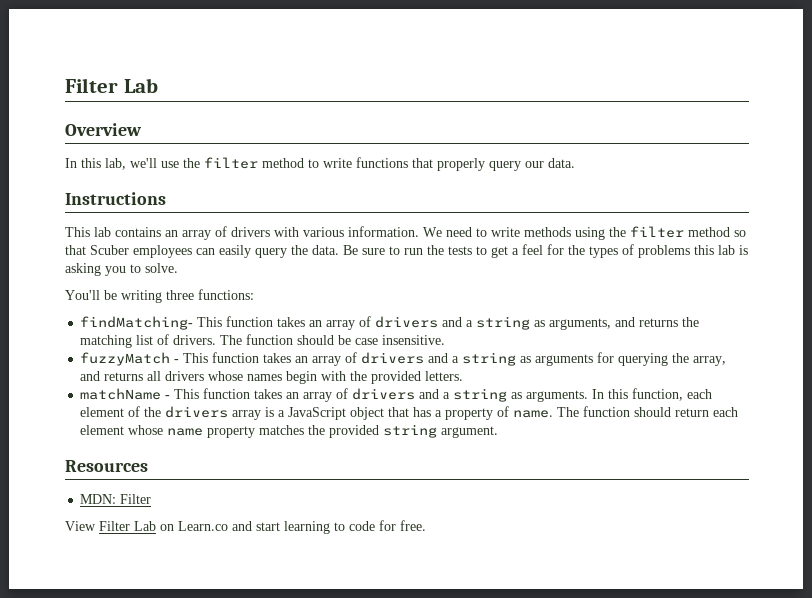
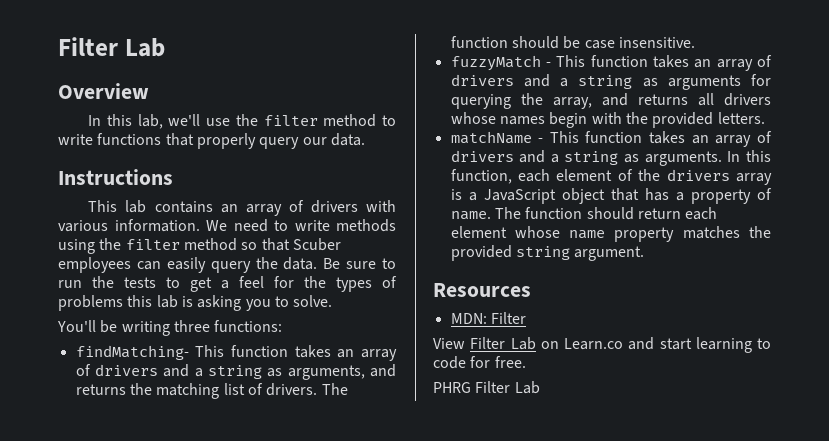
(426, 525) none -> [433,381,540,394] // PHRG Filter Lab

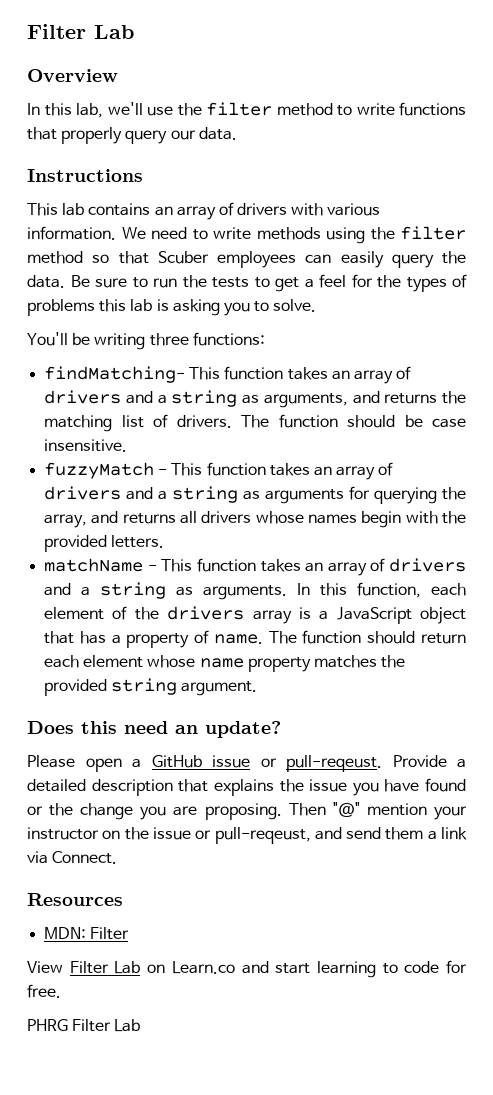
(645, 253) none -> [27,721,281,738] [27,755,466,772] [27,778,466,796] [27,802,467,820] [27,827,468,844] [27,851,118,864] // Does this need an update? // Please open a GitHub issue or pull-reqeust. Provide a detailed description that explains the issue you have found or the change you are proposing. Then "@" mention your instructor on the issue or pull-reqeust, and send them a link via Connect.

